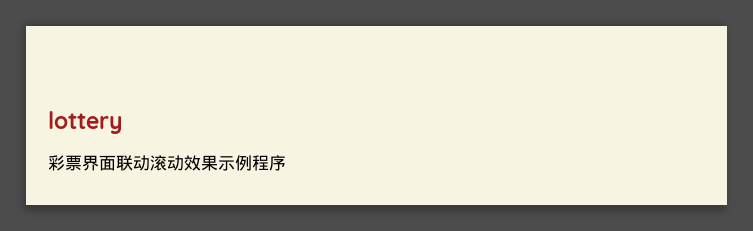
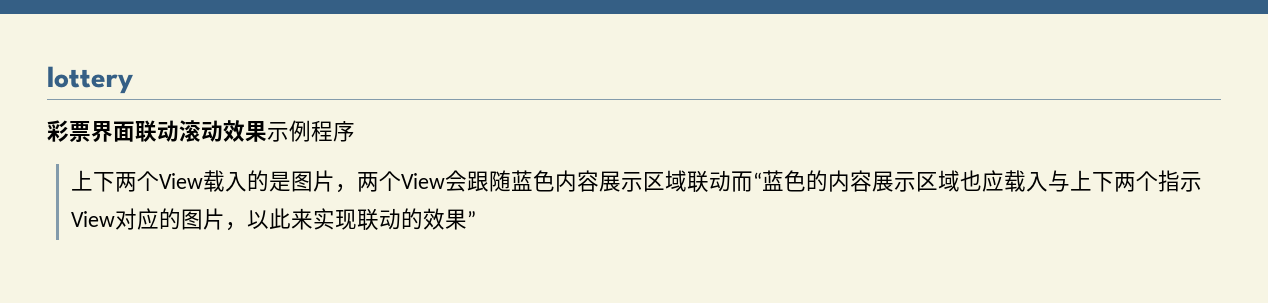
(286, 163) none -> [71,170,1203,193] [71,208,477,231] // 上下两个View载入的是图片，两个View会跟随蓝色内容展示区域联动而“蓝色的内容展示区域也应载入与上下两个指示View对应的图片，以此来实现联动的效果”

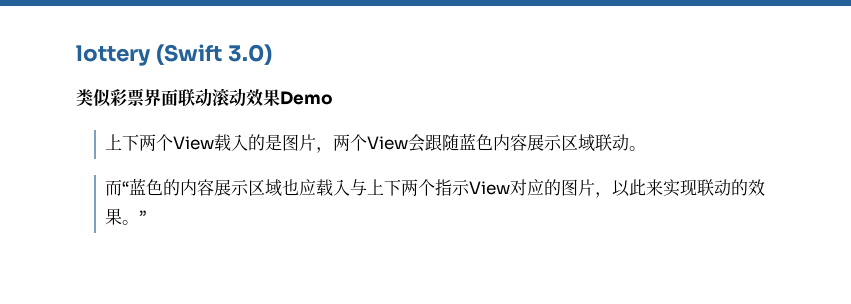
(133, 80) // -> [155,44,272,65] [76,89,111,107] (Swift 3.0) // 类似
[267,120,355,142] 示例程序 -> [280,91,333,105] Demo
(732, 181) none -> [629,146,647,151] 。 //
(468, 219) none -> [122,220,140,225] 。

